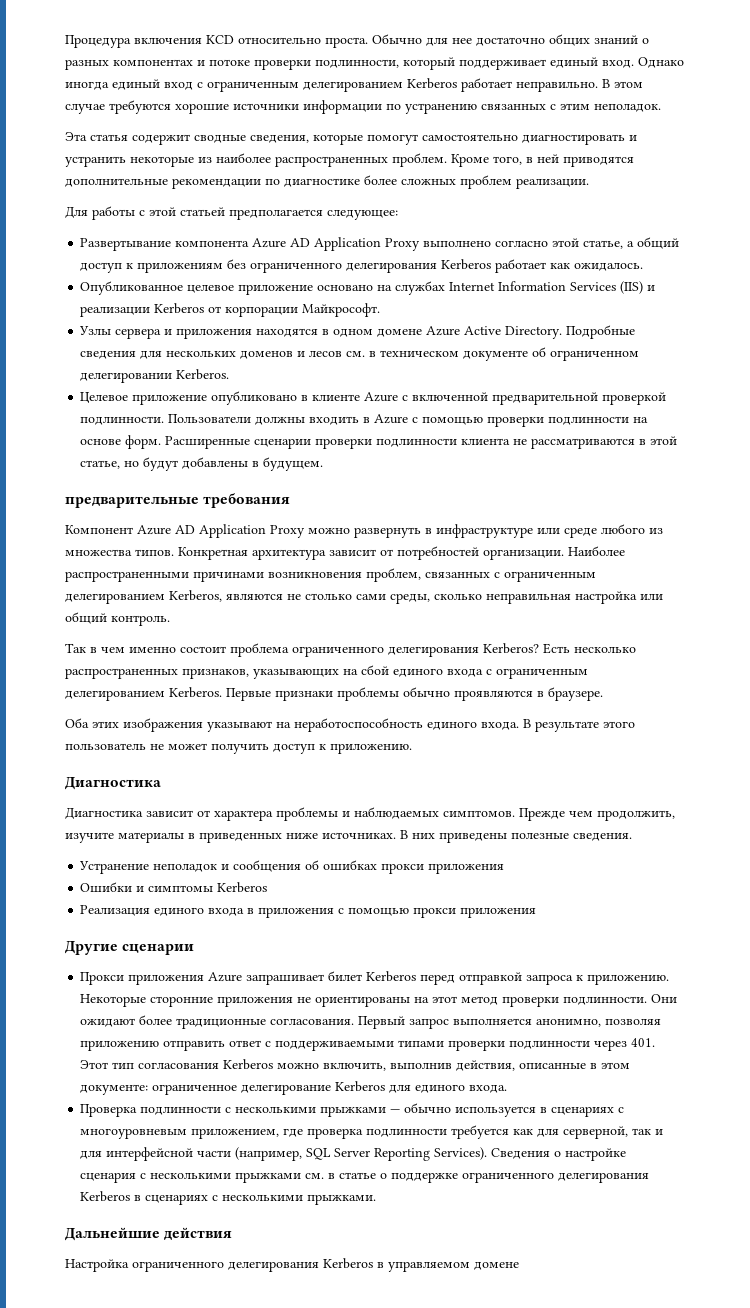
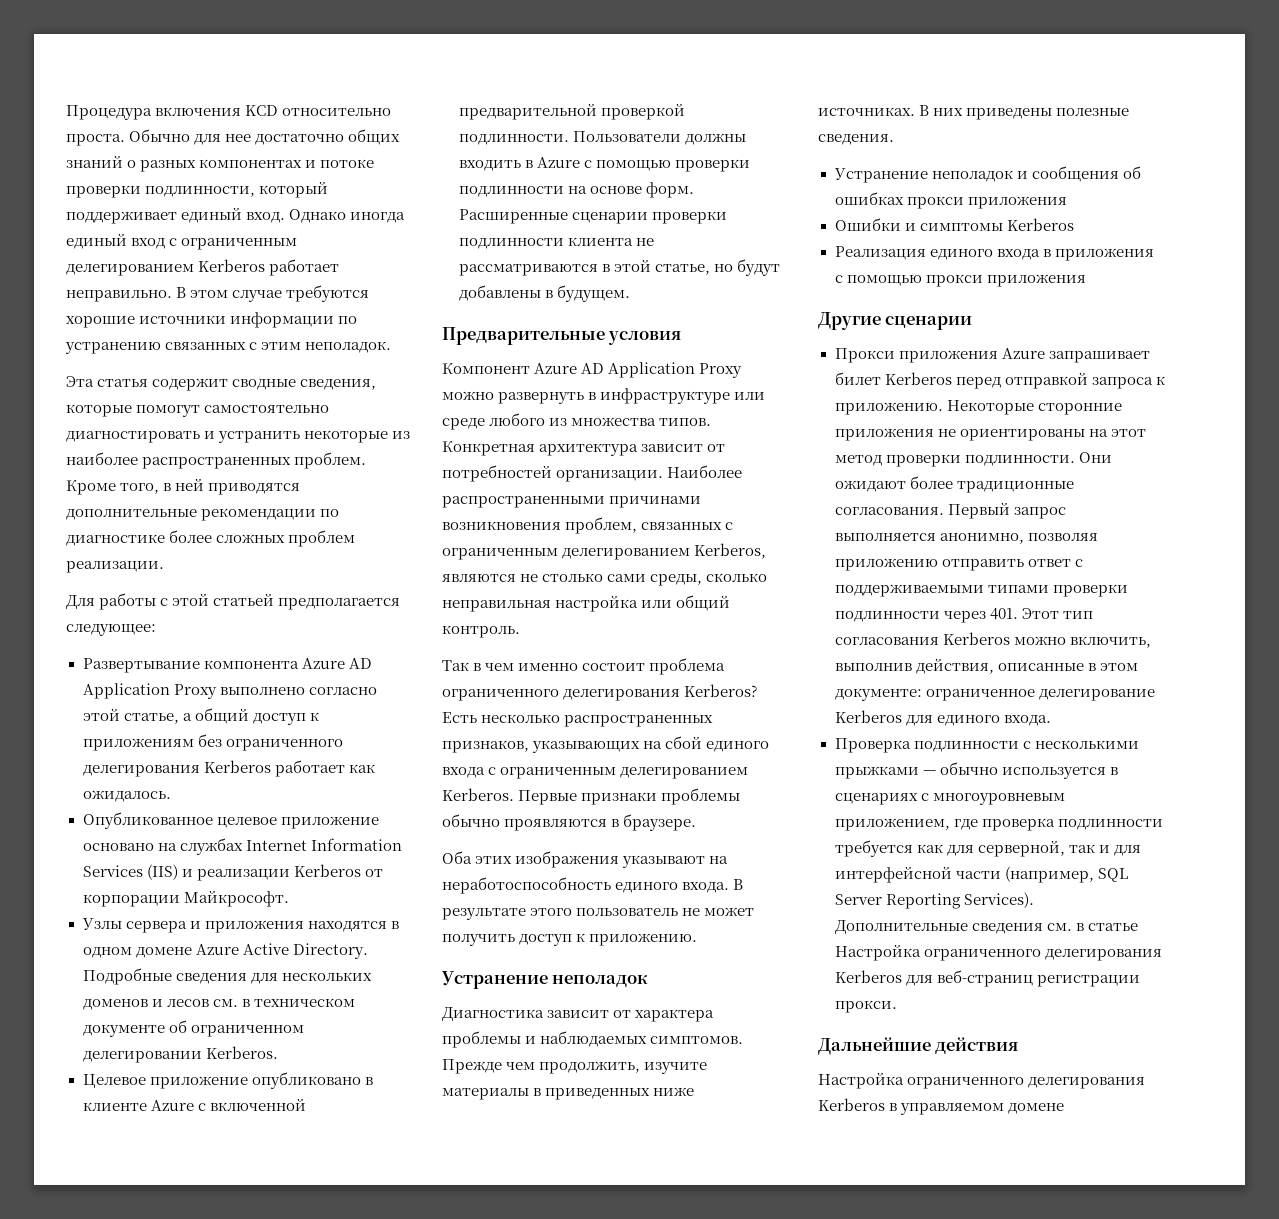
[65,493,291,508] предварительные требования -> [442,327,682,345] Предварительные условия
[65,777,161,790] Диагностика -> [442,971,649,989] Устранение неполадок
[491,1148,627,1161] [80,1172,302,1183] Сведения о настройке сценария с несколькими прыжками -> [834,920,1043,935] Дополнительные сведения
[380,1172,650,1183] [80,1191,377,1205] о поддержке ограниченного делегирования Kerberos в сценариях с несколькими прыжками. -> [834,944,1162,961] [834,970,1140,987] [834,1000,897,1013] Настройка ограниченного делегирования Kerberos для веб-страниц регистрации прокси.

